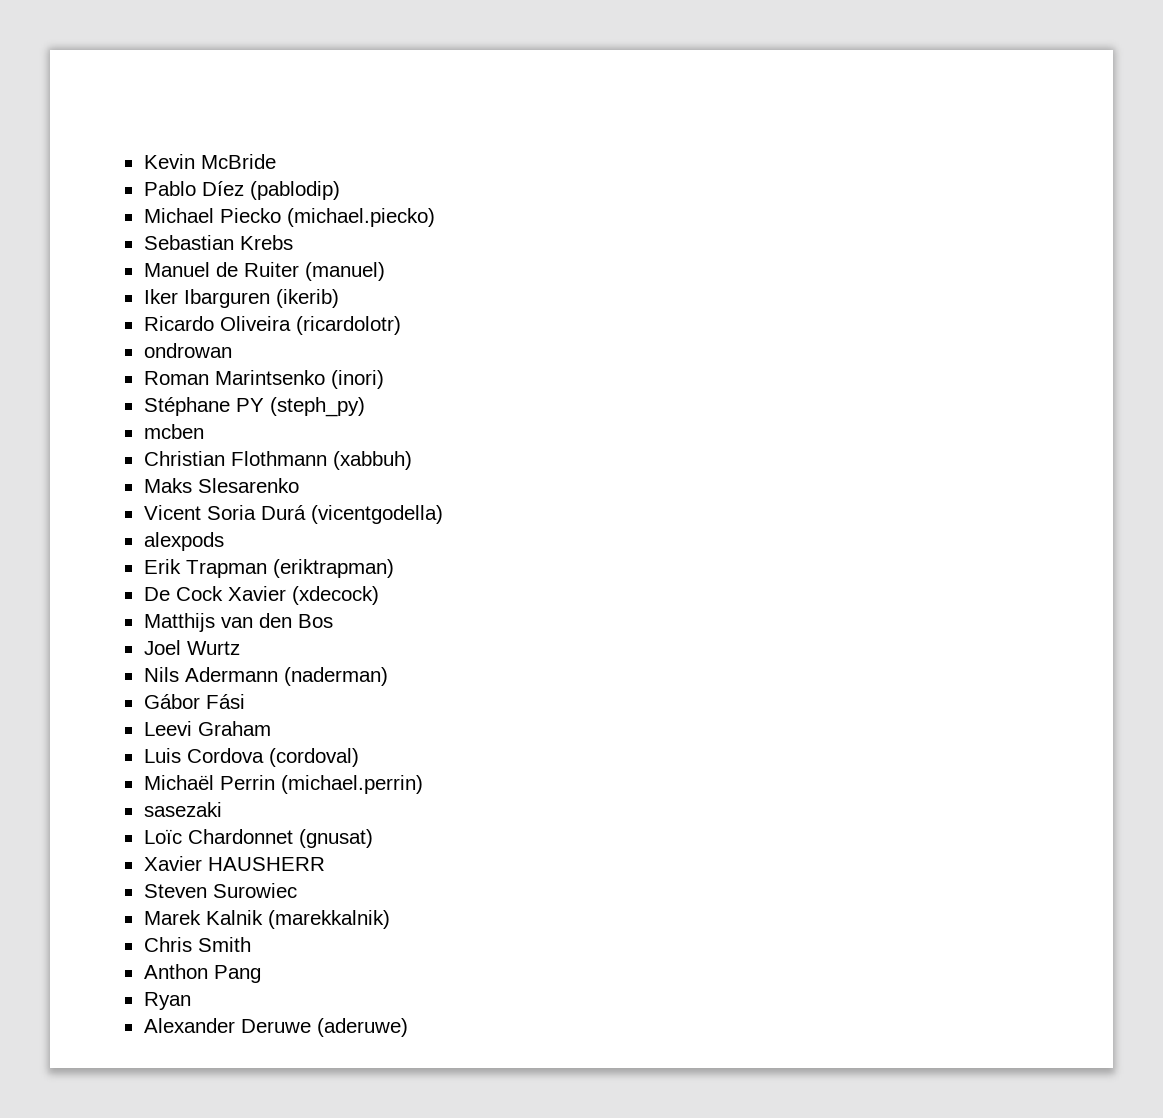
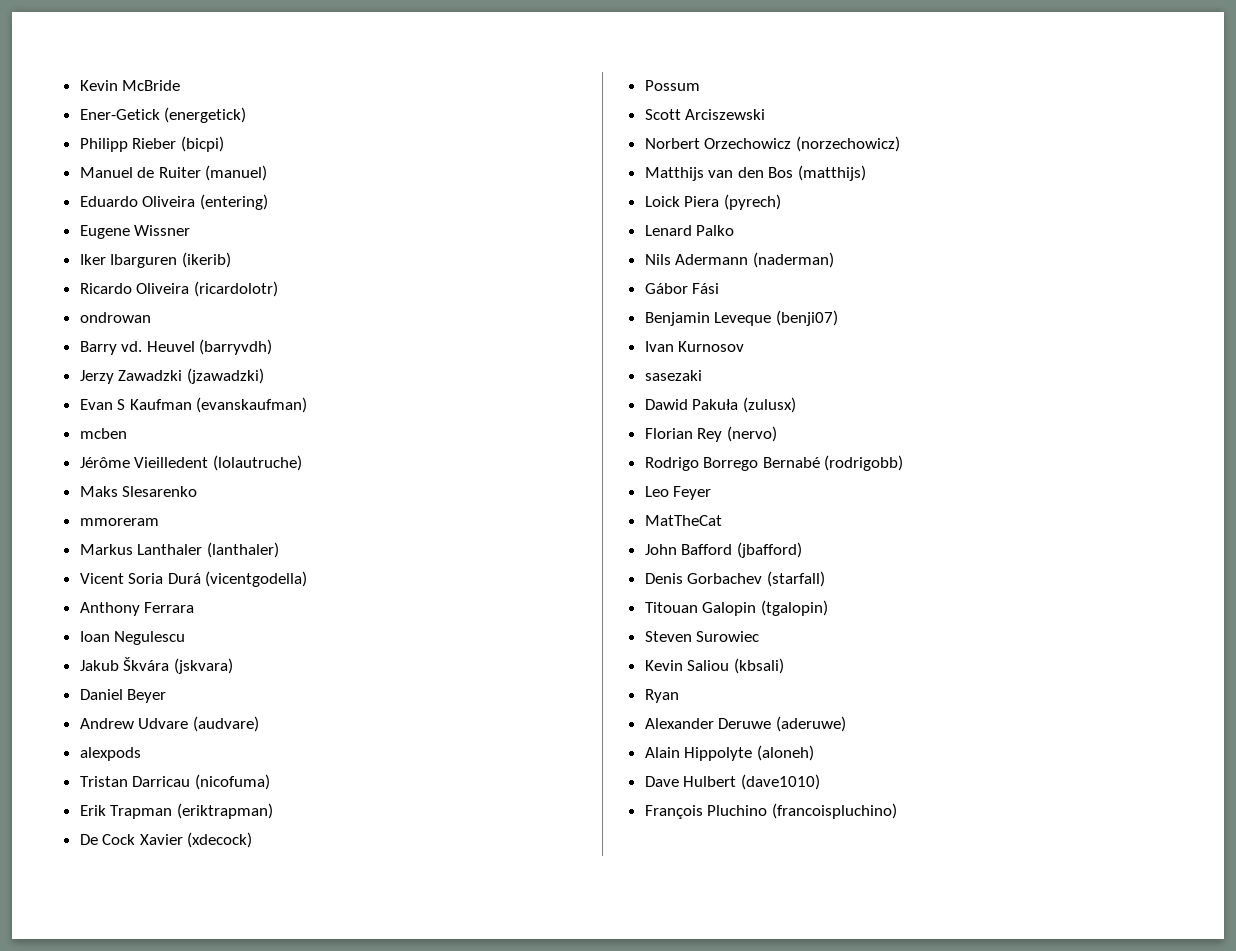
[143,181,340,200] [143,208,435,227] [143,235,293,250] Pablo Díez (pablodip) // Michael Piecko (michael.piecko) // Sebastian Krebs -> [79,107,247,123] [79,136,224,152] Ener-Getick (energetick) // Philipp Rieber (bicpi)
(385, 271) none -> [79,194,268,210] [79,225,191,239] // Eduardo Oliveira (entering) // Eugene Wissner
[143,370,384,389] [143,397,365,417] [143,424,204,439] [143,451,412,470] [143,478,299,493] [143,505,443,524] [143,532,224,551] Roman Marintsenko (inori) // Stéphane PY (steph_py) // mcben // Christian Flothmann (xabbuh) // Maks Slesarenko // Vicent Soria Durá (vicentgodella) // alexpods -> [79,339,273,355] [79,368,264,384] [79,397,308,413] [79,428,127,439] [79,455,302,471] [79,486,198,497] [79,518,159,526] [79,542,279,558] [79,571,308,587] [79,602,195,616] [79,631,186,645] [79,657,233,674] [79,689,167,703] [79,716,259,732] [79,747,141,761] [79,774,270,790] Barry vd. Heuvel (barryvdh) // Jerzy Zawadzki (jzawadzki) // Evan S Kaufman (evanskaufman) // mcben // Jérôme Vieilledent (lolautruche) // Maks Slesarenko // mmoreram // Markus Lanthaler (lanthaler) // Vicent Soria Durá (vicentgodella) // Anthony Ferrara // Ioan Negulescu // Jakub Škvára (jskvara) // Daniel Beyer // Andrew Udvare (audvare) // alexpods // Tristan Darricau (nicofuma)
[143,613,333,632] [143,640,240,655] Matthijs van den Bos // Joel Wurtz -> [644,80,700,91] [644,109,766,120] [644,136,900,152] [644,165,867,181] [644,194,781,210] [644,225,735,236] Possum // Scott Arciszewski // Norbert Orzechowicz (norzechowicz) // Matthijs van den Bos (matthijs) // Loick Piera (pyrech) // Lenard Palko
[143,721,271,736] [143,748,359,767] [143,775,423,794] [143,802,222,817] [143,829,373,848] [143,856,325,871] [143,883,297,898] [143,910,390,929] [143,937,251,952] [143,964,261,983] [143,992,191,1010] [143,1018,408,1037] Leevi Graham // Luis Cordova (cordoval) // Michaël Perrin (michael.perrin) // sasezaki // Loïc Chardonnet (gnusat) // Xavier HAUSHERR // Steven Surowiec // Marek Kalnik (marekkalnik) // Chris Smith // Anthon Pang // Ryan // Alexander Deruwe (aderuwe) -> [644,310,838,326] [644,341,745,352] [644,370,702,381] [644,397,796,413] [644,426,777,442] [644,455,904,471] [644,486,712,500] [644,515,722,526] [644,542,802,558] [644,571,825,587] [644,600,828,616] [644,631,760,642] [644,658,784,674] [644,689,679,703] [644,716,846,732] [644,745,814,761] [644,774,820,790] [644,803,897,819] Benjamin Leveque (benji07) // Ivan Kurnosov // sasezaki // Dawid Pakuła (zulusx) // Florian Rey (nervo) // Rodrigo Borrego Bernabé (rodrigobb) // Leo Feyer // MatTheCat // John Bafford (jbafford) // Denis Gorbachev (starfall) // Titouan Galopin (tgalopin) // Steven Surowiec // Kevin Saliou (kbsali) // Ryan // Alexander Deruwe (aderuwe) // Alain Hippolyte (aloneh) // Dave Hulbert (dave1010) // François Pluchino (francoispluchino)

